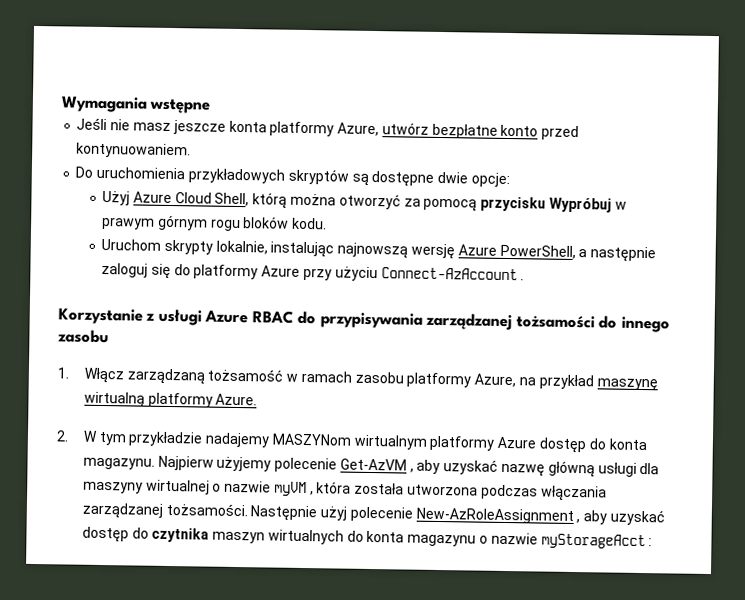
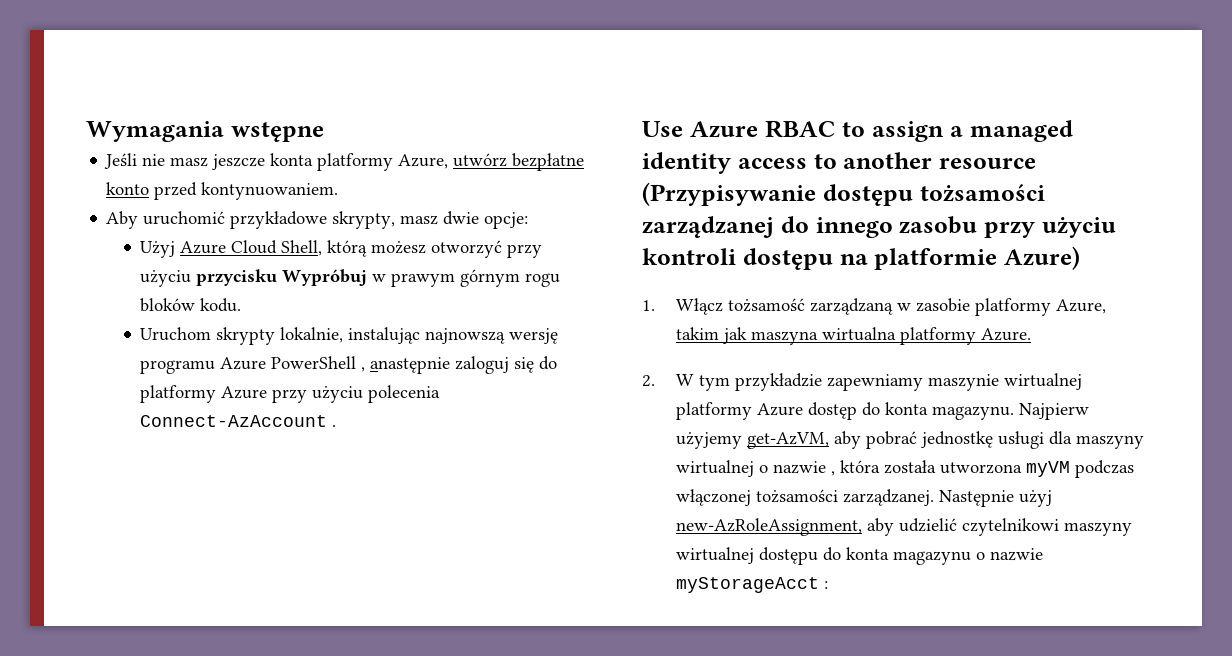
[75,166,435,187] Do uruchomienia przykładowych skryptów są dostępne -> [106,211,439,229] Aby uruchomić przykładowe skrypty, masz
[290,193,478,212] można otworzyć za pomocą -> [371,240,543,258] [140,270,192,287] możesz otworzyć przy użyciu
[457,244,657,263] Azure PowerShell, a następnie -> [140,356,451,374] programu Azure PowerShell , anastępnie
(378, 274) none -> [368,385,441,403] polecenia
[58,308,670,333] [57,329,109,344] [57,367,658,392] [83,391,145,408] Korzystanie z usługi Azure RBAC do przypisywania zarządzanej tożsamości do innego zasobu // 1. Włącz zarządzaną tożsamość w ramach zasobu platformy Azure, na przykład maszynę wirtualną -> [642,120,1073,142] [642,152,1036,174] [642,182,1045,206] [642,216,1116,238] [642,246,1080,270] [642,298,1106,316] [675,327,896,345] Use Azure RBAC to assign a managed identity access to another resource (Przypisywanie dostępu tożsamości zarządzanej do innego zasobu przy użyciu kontroli dostępu na platformie Azure) // 1. Włącz tożsamość zarządzaną w zasobie platformy Azure, takim jak maszyna wirtualna
[205,432,427,450] nadajemy MASZYNom wirtualnym -> [826,373,1082,391] zapewniamy maszynie wirtualnej
[274,457,595,478] polecenie Get-AzVM , aby uzyskać nazwę główną -> [746,431,993,449] get-AzVM, aby pobrać jednostkę
[273,481,307,497] myVM -> (826, 467) none
[480,484,607,502] [81,502,665,526] [81,526,344,545] podczas włączania zarządzanej tożsamości. Następnie użyj polecenie New-AzRoleAssignment , aby uzyskać dostęp do czytnika maszyn wirtualnych -> [1025,460,1134,478] [675,489,1052,507] [675,518,1132,536] [675,547,818,565] myVM podczas włączonej tożsamości zarządzanej. Następnie użyj new-AzRoleAssignment, aby udzielić czytelnikowi maszyny wirtualnej dostępu

